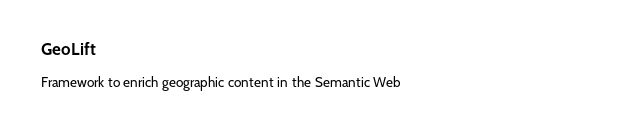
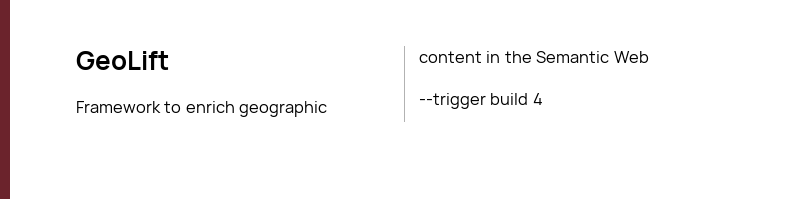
(402, 81) none -> [419,93,543,109] // --trigger build 4

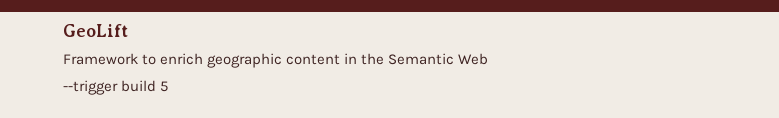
[532,93,543,105] 4 -> [160,81,169,92] 5

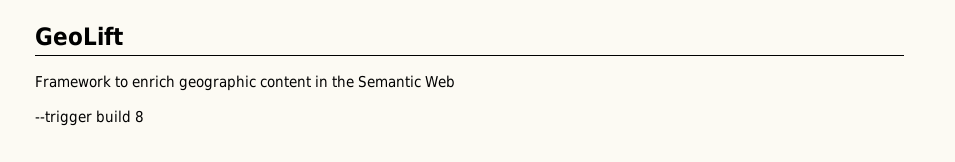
[160,81,169,92] 5 -> [135,110,145,123] 8

